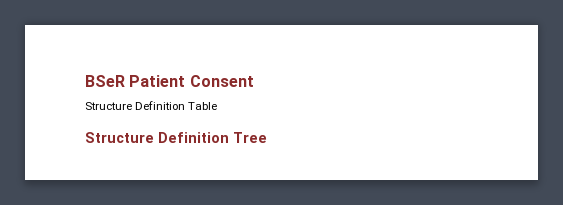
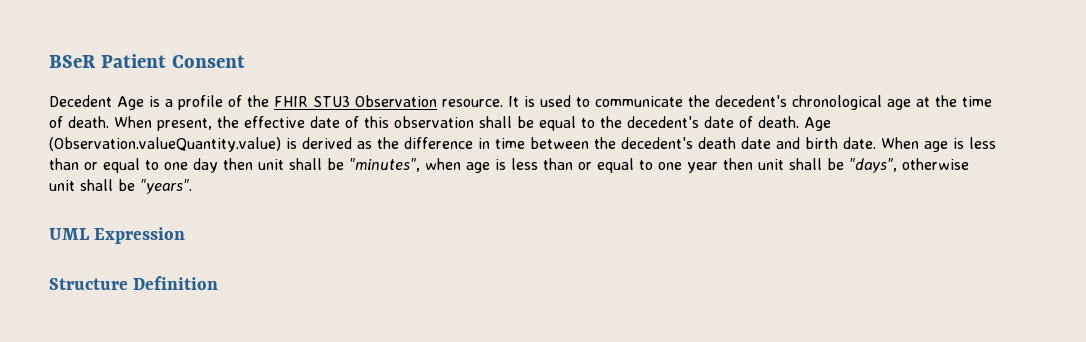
[85,101,218,110] [85,132,267,143] Structure Definition Table // Structure Definition Tree -> [49,95,992,110] [49,116,831,131] [49,137,996,152] [49,158,969,173] [49,179,192,194] [49,227,186,244] [49,276,219,290] Decedent Age is a profile of the FHIR STU3 Observation resource. It is used to communicate the decedent's chronological age at the time of death. When present, the effective date of this observation shall be equal to the decedent's date of death. Age (Observation.valueQuantity.value) is derived as the difference in time between the decedent's death date and birth date. When age is less than or equal to one day then unit shall be "minutes", when age is less than or equal to one year then unit shall be "days", otherwise unit shall be "years". // UML Expression // Structure Definition

